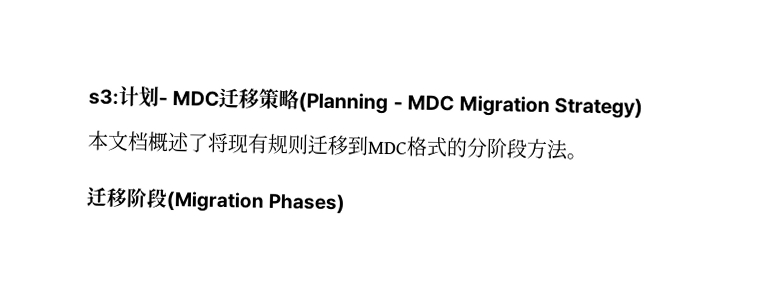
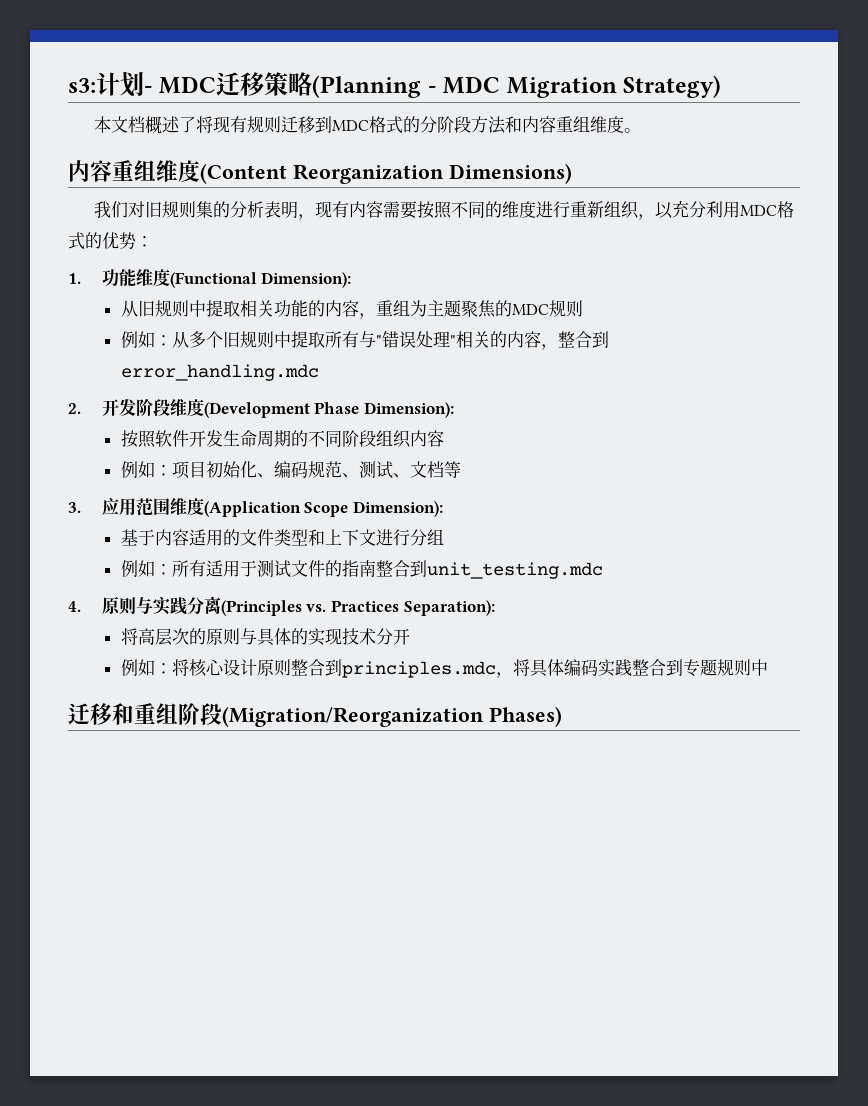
[566,153,587,160] [86,186,265,213] 。 // 迁移阶段(Migration -> [504,116,641,133] [68,160,572,184] [93,200,794,220] [68,232,153,250] [68,268,352,288] [120,300,583,319] [120,331,609,350] [120,364,319,381] [68,398,455,418] [120,430,444,448] [120,461,461,479] [68,497,444,517] [120,529,444,546] [120,560,603,579] [68,596,495,616] [120,628,410,646] [120,659,768,678] [68,703,484,727] 和内容重组维度。 // 内容重组维度(Content Reorganization Dimensions) // 我们对旧规则集的分析表明，现有内容需要按照不同的维度进行重新组织，以充分利用MDC格式的优势： // 1.功能维度(Functional Dimension): // 从旧规则中提取相关功能的内容，重组为主题聚焦的MDC规则 // 例如：从多个旧规则中提取所有与"错误处理"相关的内容，整合到error_handling.mdc // 2.开发阶段维度(Development Phase Dimension): // 按照软件开发生命周期的不同阶段组织内容 // 例如：项目初始化、编码规范、测试、文档等 // 3.应用范围维度(Application Scope Dimension): // 基于内容适用的文件类型和上下文进行分组 // 例如：所有适用于测试文件的指南整合到unit_testing.mdc // 4.原则与实践分离(Principles vs. Practices Separation): // 将高层次的原则与具体的实现技术分开 // 例如：将核心设计原则整合到principles.mdc，将具体编码实践整合到专题规则中 // 迁移和重组阶段(Migration/Reorganization

